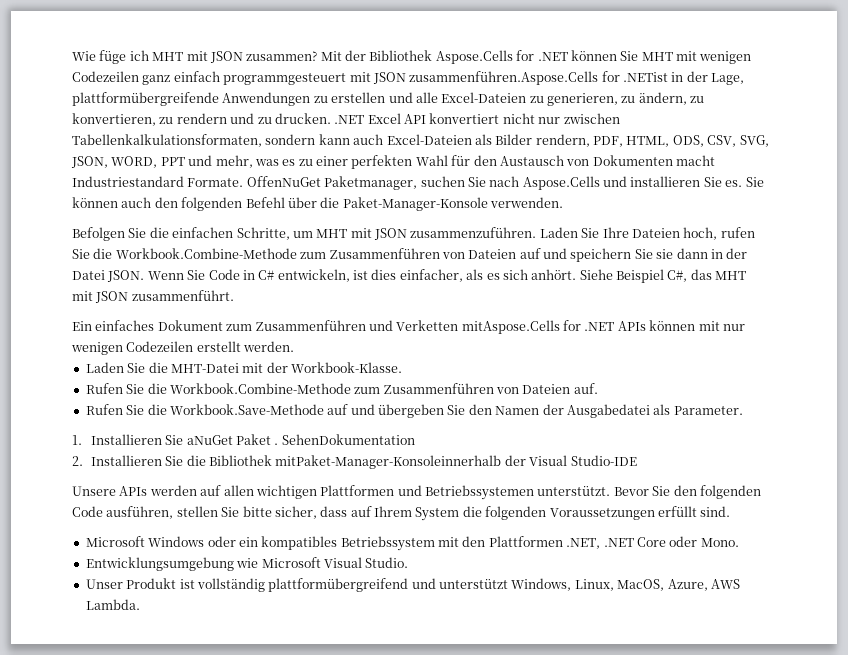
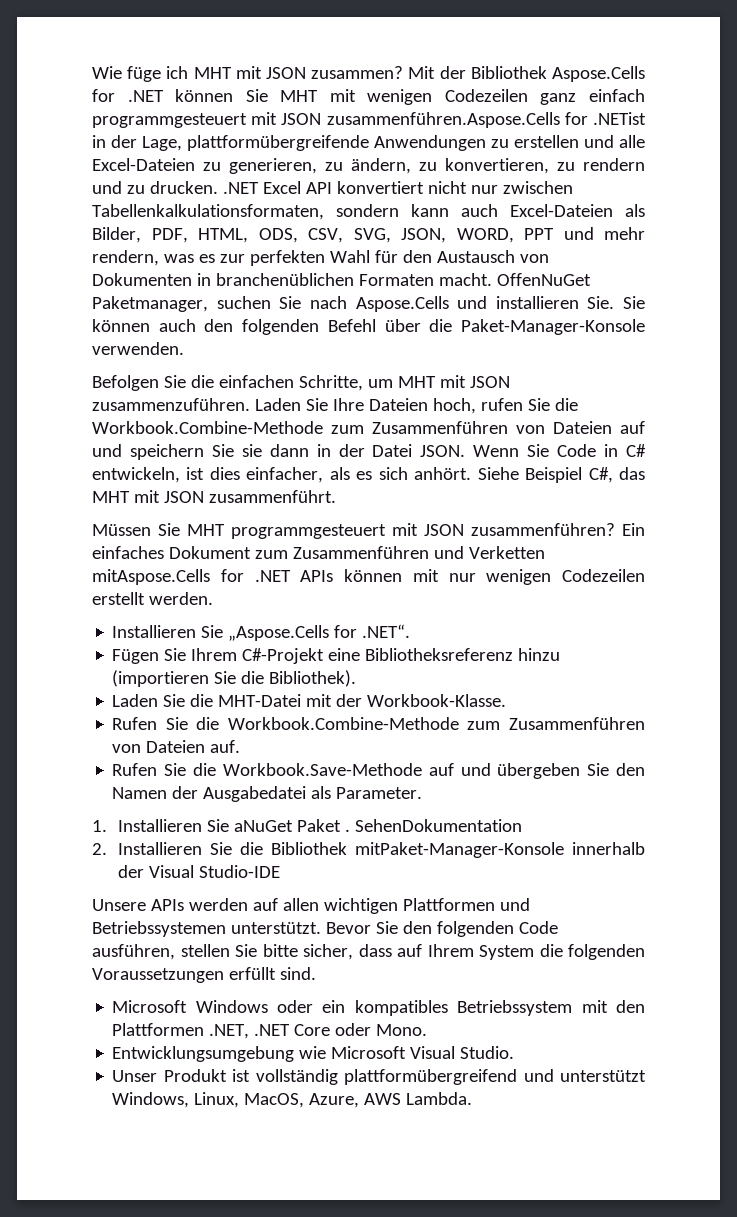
[495,134,590,147] Bilder rendern, -> [92,227,141,243] Bilder,
[215,155,348,168] mehr, was es zu einer -> [604,227,645,240] [92,250,245,266] mehr rendern, was es zur
[676,155,715,166] [72,176,244,187] macht Industriestandard Formate. -> [196,273,492,286] in branchenüblichen Formaten macht.
[703,177,743,187] Sie es. -> [587,296,615,309] Sie.
(234, 295) none -> [92,523,615,539] Müssen Sie MHT programmgesteuert mit JSON zusammenführen?
(295, 346) none -> [112,624,411,641] [112,648,561,664] [112,670,357,687] // Installieren Sie „Aspose.Cells for .NET“. // Fügen Sie Ihrem C#-Projekt eine Bibliotheksreferenz hinzu (importieren Sie die Bibliothek).
[275,455,502,469] mitPaket-Manager-Konsoleinnerhalb -> [354,842,645,858] mitPaket-Manager-Konsole innerhalb

